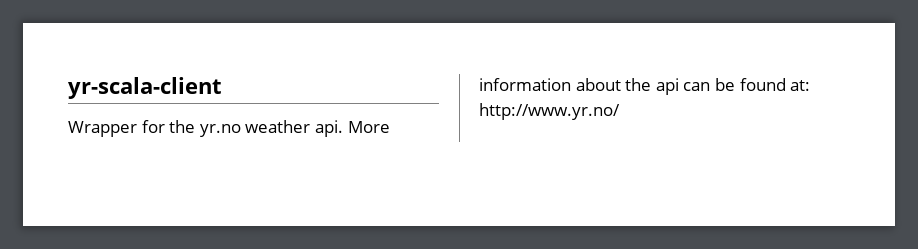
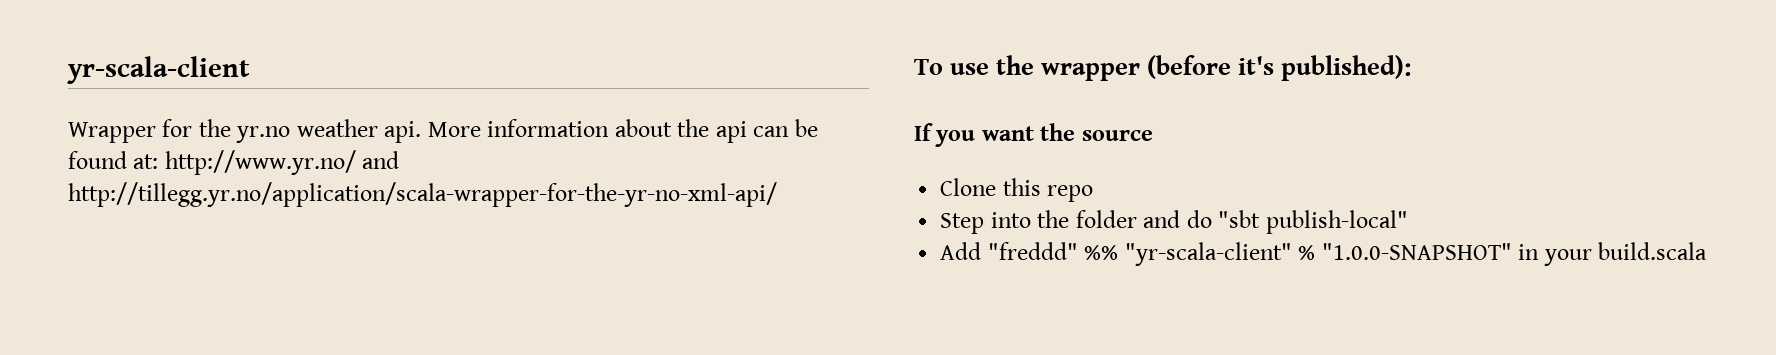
(620, 111) none -> [362,151,400,169] [68,182,777,207] [914,55,1412,81] [914,123,1153,147] [940,178,1094,202] [940,210,1408,234] [940,242,1708,266] and http://tillegg.yr.no/application/scala-wrapper-for-the-yr-no-xml-api/ // To use the wrapper (before it's published): // If you want the source // Clone this repo // Step into the folder and do "sbt publish-local" // Add "freddd" %% "yr-scala-client" % "1.0.0-SNAPSHOT" in your build.scala

